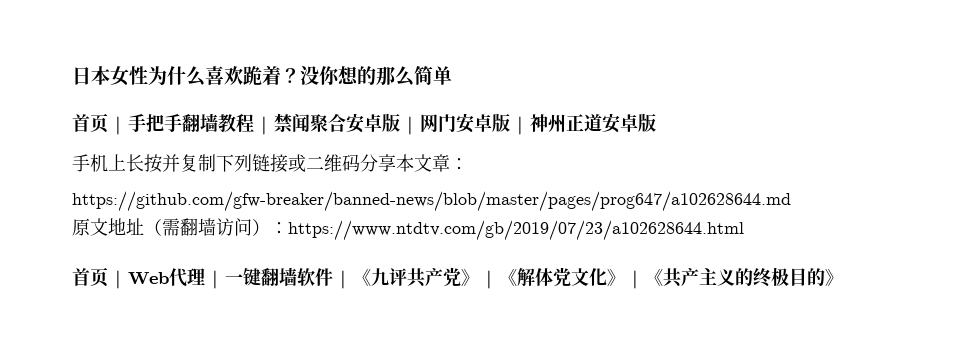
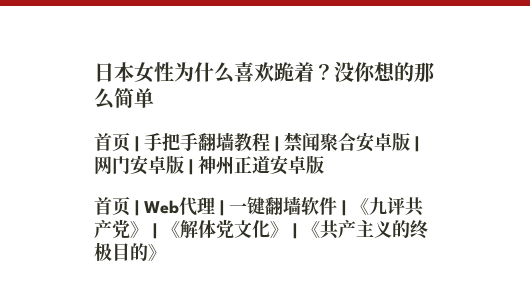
[72,154,468,173] [72,191,791,212] [72,218,744,241] // 手机上长按并复制下列链接或二维码分享本文章： // https://github.com/gfw-breaker/banned-news/blob/master/pages/prog647/a102628644.md // 原文地址（需翻墙访问）：https://www.ntdtv.com/gb/2019/07/23/a102628644.html -> (324, 164) none

